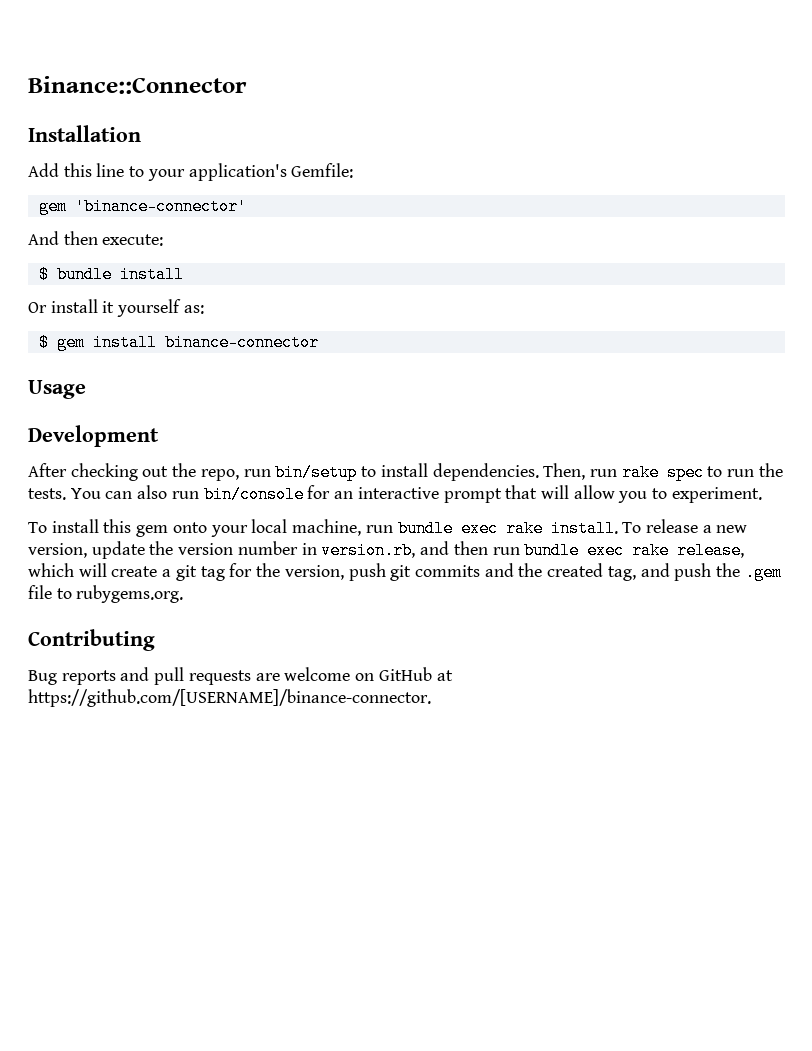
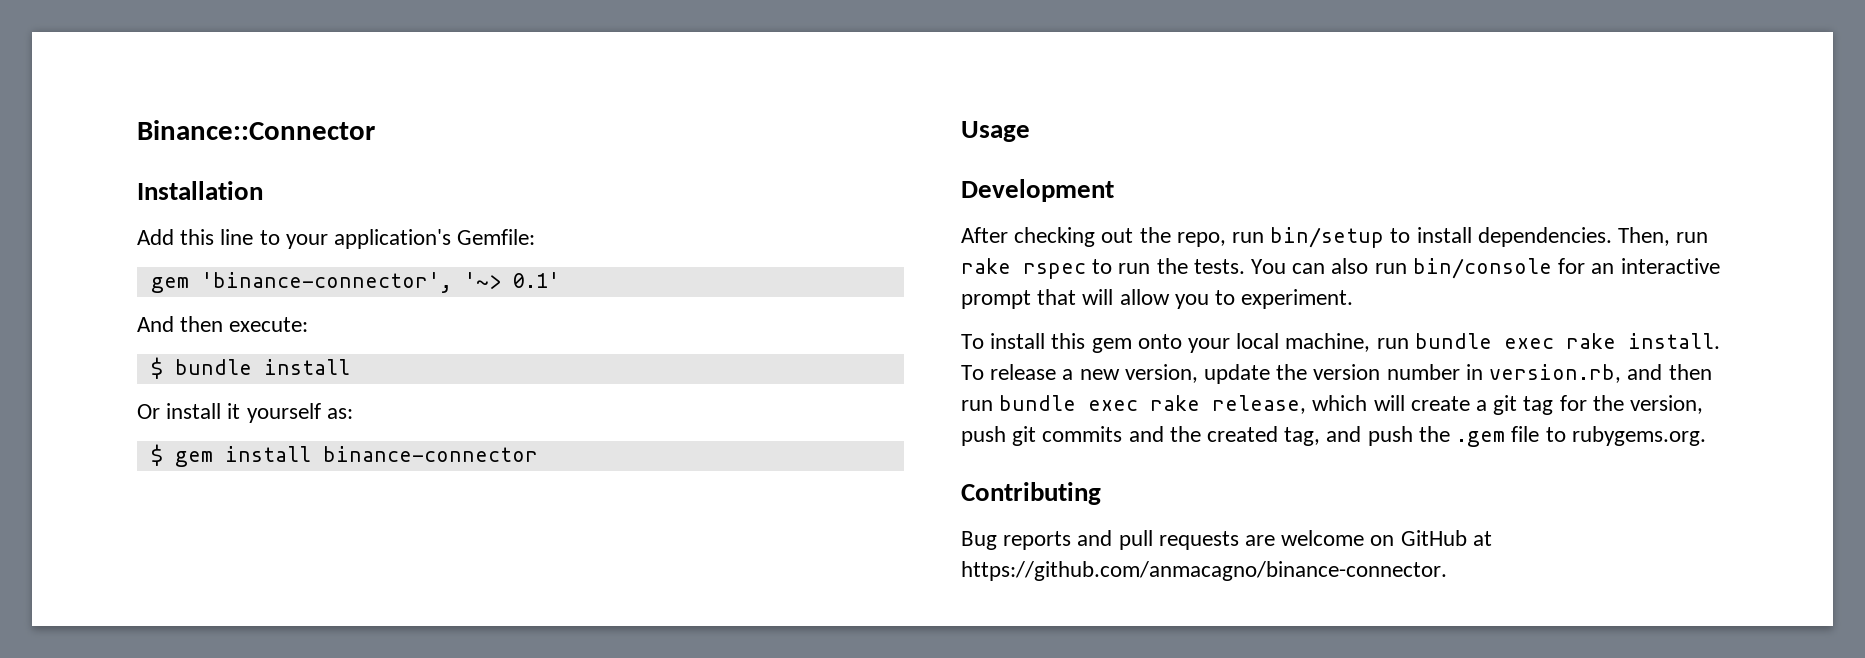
[74,198,247,215] 'binance-connector' -> [200,272,560,293] 'binance-connector', '~> 0.1'
[666,464,704,481] spec -> [1023,263,1086,279] rspec
[28,689,431,707] https://github.com/[USERNAME]/binance-connector. -> [961,561,1447,581] https://github.com/anmacagno/binance-connector.

